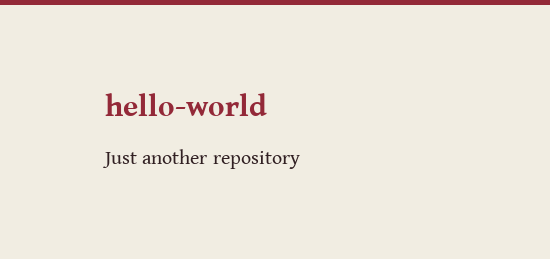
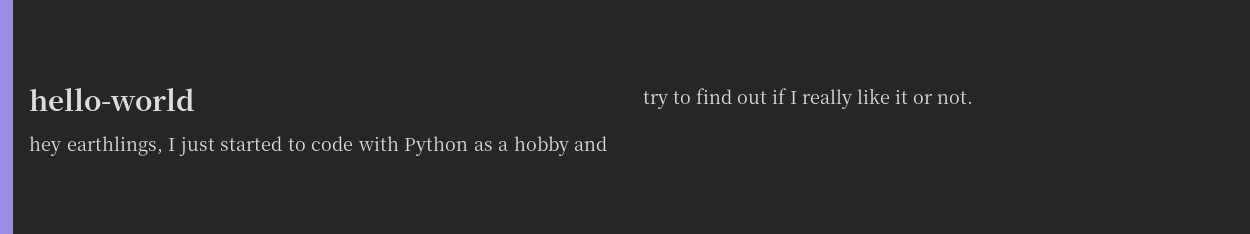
[102,149,300,169] Just another repository -> [29,136,607,156] [643,88,973,109] hey earthlings, I just started to code with Python as a hobby and try to find out if I really like it or not.

